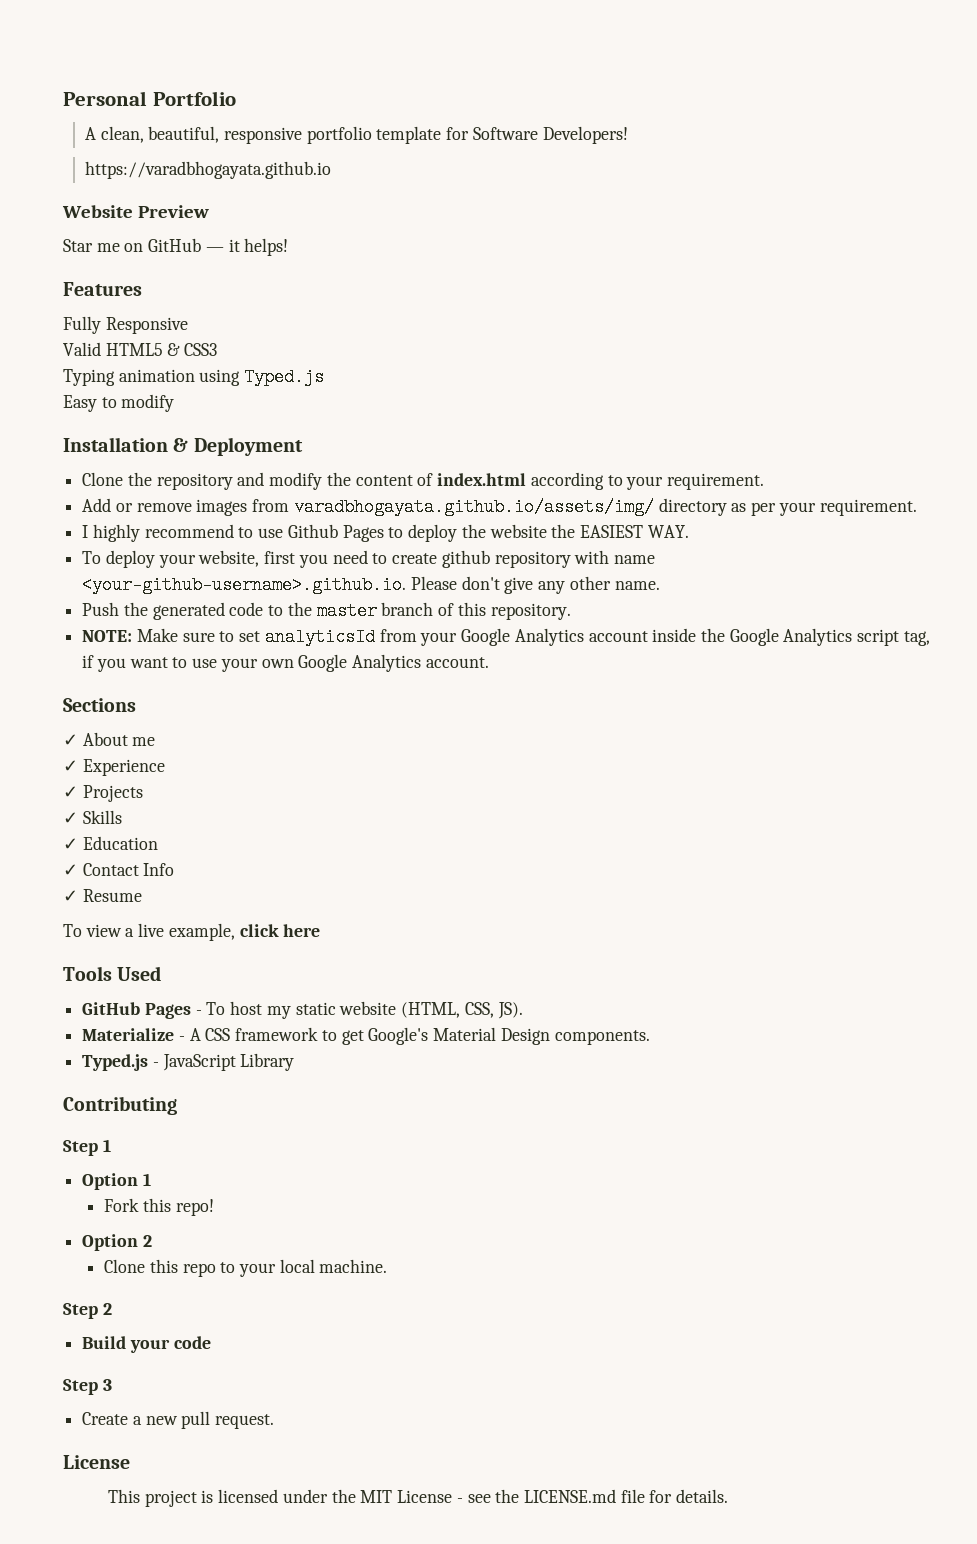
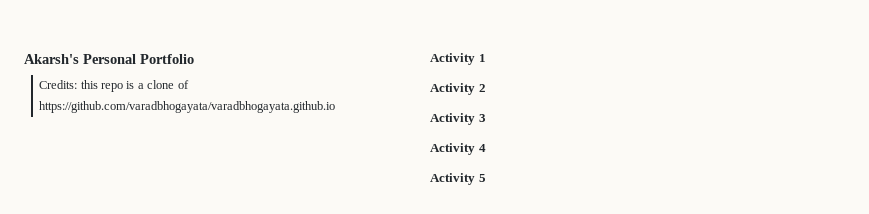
(63, 98) none -> [24,54,79,64] Akarsh's
[84,126,628,144] [84,161,331,179] [62,205,209,218] [63,238,289,256] [63,282,142,296] [63,316,188,334] [63,342,218,356] [63,368,325,386] [63,394,175,412] [63,437,303,456] [82,472,764,490] [82,498,917,516] [82,524,689,542] [82,550,655,568] [82,576,660,594] [82,602,571,620] [82,628,930,646] [82,654,489,672] [63,698,136,712] [63,732,156,746] [63,759,165,776] [63,785,143,802] [63,810,122,824] [63,836,158,850] [63,863,175,876] [63,889,142,902] [63,923,321,941] [63,966,162,981] [82,1001,523,1019] [82,1027,650,1045] [82,1053,295,1071] [63,1096,177,1115] [63,1139,111,1156] [82,1173,151,1190] [104,1198,214,1216] [82,1234,152,1251] [104,1259,388,1277] [63,1303,112,1319] [82,1336,211,1353] [63,1379,112,1395] [82,1411,275,1429] [63,1455,130,1469] [108,1489,729,1507] A clean, beautiful, responsive portfolio template for Software Developers! // https://varadbhogayata.github.io // Website Preview // Star me on GitHub — it helps! // Features // Fully Responsive // Valid HTML5 & CSS3 // Typing animation using Typed.js // Easy to modify // Installation & Deployment // Clone the repository and modify the content of index.html according to your requirement. // Add or remove images from varadbhogayata.github.io/assets/img/ directory as per your requirement. // I highly recommend to use Github Pages to deploy the website the EASIEST WAY. // To deploy your website, first you need to create github repository with name <your-github-username>.github.io. Please don't give any other name. // Push the generated code to the master branch of this repository. // NOTE: Make sure to set analyticsId from your Google Analytics account inside the Google Analytics script tag, if you want to use your own Google Analytics account. // Sections // ✓ About me // ✓ Experience // ✓ Projects // ✓ Skills // ✓ Education // ✓ Contact Info // ✓ Resume // To view a live example, click here // Tools Used // GitHub Pages - To host my static website (HTML, CSS, JS). // Materialize - A CSS framework to get Google's Material Design components. // Typed.js - JavaScript Library // Contributing // Step 1 // Option 1 // Fork this repo! // Option 2 // Clone this repo to your local machine. // Step 2 // Build your code // Step 3 // Create a new pull request. // License // This project is licensed under the MIT License - see the LICENSE.md file for details. -> [39,80,189,92] [39,101,336,113] [430,53,486,65] [430,83,486,95] [430,113,486,125] [430,143,486,155] [430,173,486,185] Credits: this repo is a clone of https://github.com/varadbhogayata/varadbhogayata.github.io // Activity 1 // Activity 2 // Activity 3 // Activity 4 // Activity 5

